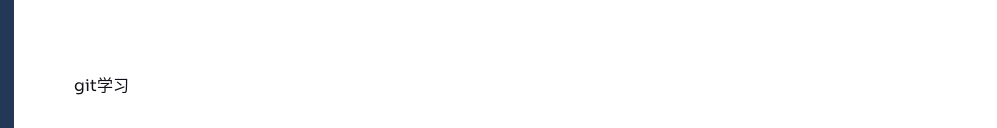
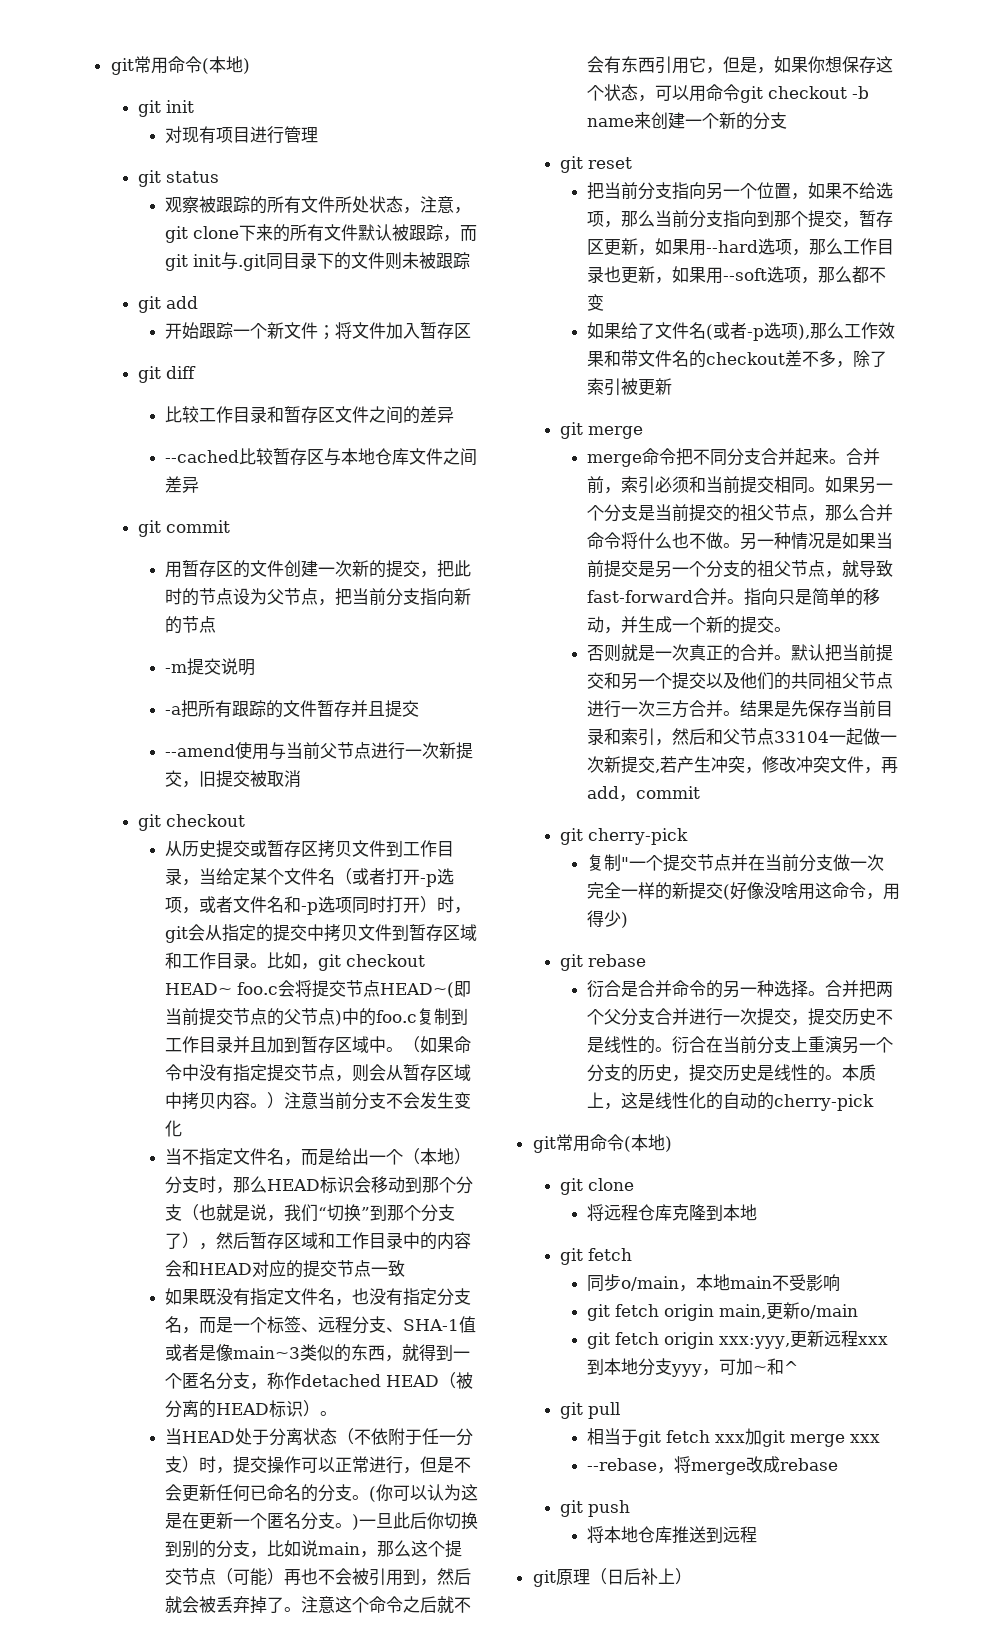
[74,77,129,95] git学习 -> [110,56,250,75] [137,100,194,117] [165,126,319,144] [137,170,219,187] [165,196,472,214] [165,224,478,243] [165,252,471,271] [137,296,198,313] [165,322,472,340] [137,366,196,383] [165,406,455,424] [165,448,478,466] [165,476,200,493] [137,520,230,537] [165,560,472,578] [165,588,472,606] [165,616,217,634] [165,658,256,676] [165,700,420,718] [165,741,474,760] [165,770,302,788] [137,814,245,831] [165,840,455,858] [165,868,455,887] [165,896,472,915] [165,924,478,943] [165,952,426,971] [165,980,472,998] [165,1008,469,1026] [165,1036,472,1053] [165,1064,472,1082] [165,1092,472,1110] [165,1120,183,1137] [165,1148,472,1166] [165,1176,474,1194] [165,1204,456,1222] [165,1232,472,1250] [165,1260,406,1278] [165,1288,472,1306] [165,1316,477,1334] [165,1344,471,1362] [165,1372,474,1390] [165,1400,338,1418] [165,1428,474,1446] [165,1456,472,1474] [165,1484,479,1502] [165,1512,479,1530] [165,1540,463,1558] [165,1568,472,1586] [165,1596,472,1614] [587,56,894,74] [587,84,870,103] [587,112,788,130] [559,156,632,173] [587,182,894,200] [587,210,894,228] [587,238,895,256] [587,266,887,284] [587,294,605,311] [587,322,896,341] [587,350,888,368] [587,378,673,396] [559,422,643,439] [587,448,881,467] [587,476,894,494] [587,504,894,522] [587,532,894,550] [587,560,894,578] [587,588,881,606] [587,616,792,634] [587,644,894,662] [587,672,894,690] [587,700,894,718] [587,728,898,746] [587,756,899,774] [587,786,701,802] [559,828,688,845] [587,854,885,872] [587,882,901,900] [587,910,629,928] [559,954,646,971] [587,980,894,998] [587,1008,894,1026] [587,1036,894,1054] [587,1064,877,1082] [587,1092,875,1111] [532,1134,672,1153] [559,1178,634,1195] [587,1204,758,1221] [559,1248,632,1265] [587,1274,841,1292] [587,1302,859,1321] [587,1330,888,1349] [587,1358,799,1377] [559,1402,620,1419] [587,1428,881,1447] [587,1456,839,1475] [559,1500,630,1517] [587,1526,758,1544] [532,1568,692,1587] git常用命令(本地) // git init // 对现有项目进行管理 // git status // 观察被跟踪的所有文件所处状态，注意，git clone下来的所有文件默认被跟踪，而git init与.git同目录下的文件则未被跟踪 // git add // 开始跟踪一个新文件；将文件加入暂存区 // git diff // 比较工作目录和暂存区文件之间的差异 // --cached比较暂存区与本地仓库文件之间差异 // git commit // 用暂存区的文件创建一次新的提交，把此时的节点设为父节点，把当前分支指向新的节点 // -m提交说明 // -a把所有跟踪的文件暂存并且提交 // --amend使用与当前父节点进行一次新提交，旧提交被取消 // git checkout // 从历史提交或暂存区拷贝文件到工作目录，当给定某个文件名（或者打开-p选项，或者文件名和-p选项同时打开）时，git会从指定的提交中拷贝文件到暂存区域和工作目录。比如，git checkout HEAD~ foo.c会将提交节点HEAD~(即当前提交节点的父节点)中的foo.c复制到工作目录并且加到暂存区域中。（如果命令中没有指定提交节点，则会从暂存区域中拷贝内容。）注意当前分支不会发生变化 // 当不指定文件名，而是给出一个（本地）分支时，那么HEAD标识会移动到那个分支（也就是说，我们“切换”到那个分支了），然后暂存区域和工作目录中的内容会和HEAD对应的提交节点一致 // 如果既没有指定文件名，也没有指定分支名，而是一个标签、远程分支、SHA-1值或者是像main~3类似的东西，就得到一个匿名分支，称作detached HEAD（被分离的HEAD标识）。 // 当HEAD处于分离状态（不依附于任一分支）时，提交操作可以正常进行，但是不会更新任何已命名的分支。(你可以认为这是在更新一个匿名分支。)一旦此后你切换到别的分支，比如说main，那么这个提交节点（可能）再也不会被引用到，然后就会被丢弃掉了。注意这个命令之后就不会有东西引用它，但是，如果你想保存这个状态，可以用命令git checkout -b name来创建一个新的分支 // git reset // 把当前分支指向另一个位置，如果不给选项，那么当前分支指向到那个提交，暂存区更新，如果用--hard选项，那么工作目录也更新，如果用--soft选项，那么都不变 // 如果给了文件名(或者-p选项),那么工作效果和带文件名的checkout差不多，除了索引被更新 // git merge // merge命令把不同分支合并起来。合并前，索引必须和当前提交相同。如果另一个分支是当前提交的祖父节点，那么合并命令将什么也不做。另一种情况是如果当前提交是另一个分支的祖父节点，就导致fast-forward合并。指向只是简单的移动，并生成一个新的提交。 // 否则就是一次真正的合并。默认把当前提交和另一个提交以及他们的共同祖父节点进行一次三方合并。结果是先保存当前目录和索引，然后和父节点33104一起做一次新提交,若产生冲突，修改冲突文件，再add，commit // git cherry-pick // 复制"一个提交节点并在当前分支做一次完全一样的新提交(好像没啥用这命令，用得少) // git rebase // 衍合是合并命令的另一种选择。合并把两个父分支合并进行一次提交，提交历史不是线性的。衍合在当前分支上重演另一个分支的历史，提交历史是线性的。本质上，这是线性化的自动的cherry-pick // git常用命令(本地) // git clone // 将远程仓库克隆到本地 // git fetch // 同步o/main，本地main不受影响 // git fetch origin main,更新o/main // git fetch origin xxx:yyy,更新远程xxx到本地分支yyy，可加~和^ // git pull // 相当于git fetch xxx加git merge xxx // --rebase，将merge改成rebase // git push // 将本地仓库推送到远程 // git原理（日后补上）

